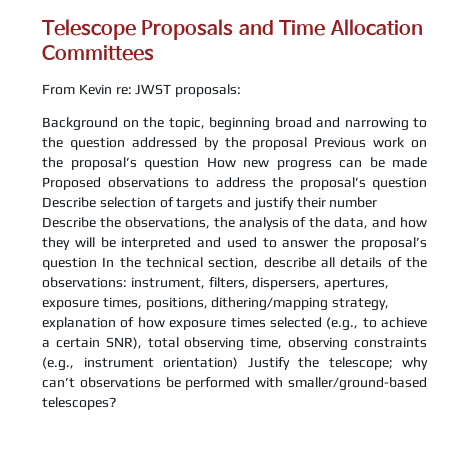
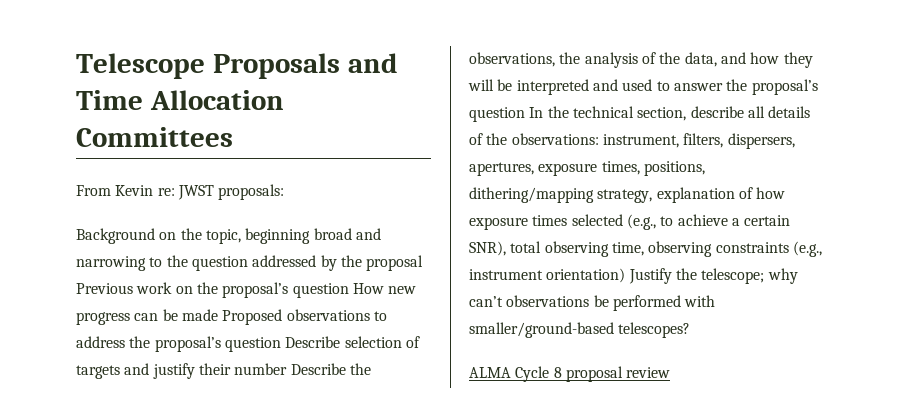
(116, 403) none -> [469,366,671,382] // ALMA Cycle 8 proposal review

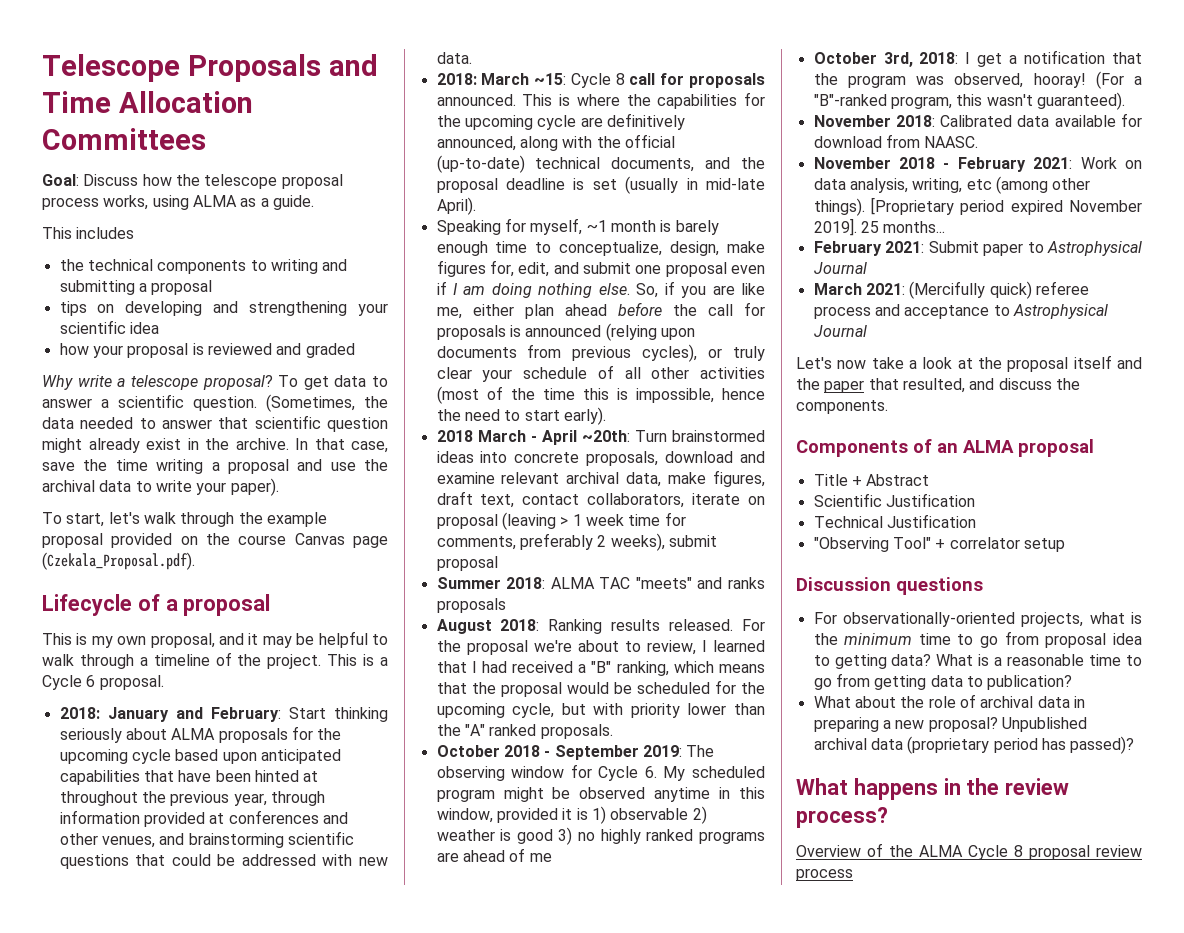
[76,184,285,200] [76,228,381,244] [76,255,424,271] [76,282,417,298] [76,309,387,325] [76,336,420,352] [76,363,371,379] [469,52,813,68] [468,79,818,95] [469,106,811,122] [469,133,795,149] [469,161,705,176] [469,187,786,203] [469,214,791,230] [469,241,822,257] [469,268,798,284] [469,295,716,311] [469,322,691,338] From Kevin re: JWST proposals: // Background on the topic, beginning broad and narrowing to the question addressed by the proposal Previous work on the proposal’s question How new progress can be made Proposed observations to address the proposal’s question Describe selection of targets and justify their number Describe the observations, the analysis of the data, and how they will be interpreted and used to answer the proposal’s question In the technical section, describe all details of the observations: instrument, filters, dispersers, apertures, exposure times, positions, dithering/mapping strategy, explanation of how exposure times selected (e.g., to achieve a certain SNR), total observing time, observing constraints (e.g., instrument orientation) Justify the telescope; why can’t observations be performed with smaller/ground-based telescopes? // -> [42,174,343,189] [42,195,314,210] [42,227,135,239] [59,259,348,274] [59,280,213,295] [59,301,388,316] [59,320,159,334] [59,343,355,358] [42,375,388,390] [42,394,388,412] [42,415,389,432] [42,438,388,453] [42,459,388,474] [42,478,279,496] [42,512,327,527] [42,533,388,548] [42,552,195,570] [42,594,271,616] [42,631,388,648] [42,652,389,669] [42,675,164,690] [59,707,389,722] [59,726,342,743] [59,749,341,764] [59,770,319,785] [59,791,325,806] [59,810,348,827] [59,831,354,848] [59,854,388,869] [436,52,472,64] [436,73,765,88] [436,92,765,109] [436,113,685,130] [436,134,675,151] [436,155,765,173] [436,176,765,194] [436,197,476,215] [436,218,719,235] [436,241,765,256] [436,260,765,277] [436,281,765,298] [436,302,765,319] [436,323,695,341] [436,344,765,362] [436,365,765,382] [436,386,765,404] [436,407,606,425] [436,430,765,445] [436,451,765,466] [436,470,765,487] [436,491,765,508] [436,512,686,530] [436,533,717,551] [436,556,498,571] [436,577,765,589] [436,598,506,613] [436,619,765,634] [436,640,765,655] [436,661,765,676] [436,680,765,697] [436,703,765,718] [436,724,613,739] [436,745,715,760] [436,764,765,781] [436,787,765,802] [436,806,707,824] [436,827,765,845] [436,848,552,862] [813,50,1142,67] [813,71,1142,89] [813,92,1125,110] [813,113,1142,127] [813,134,979,148] [813,157,1142,172] [813,176,1091,194] [813,197,1142,216] [813,218,946,236] [813,241,1142,256] [813,262,867,274] [813,281,1089,299] [813,304,1108,319] [813,325,867,337] [796,355,1142,372] [796,378,1080,393] [796,400,888,414] [796,439,1094,457] [813,474,930,486] [813,493,975,507] [813,514,976,528] [813,537,1065,552] [796,577,983,595] [813,612,1142,627] [813,631,1142,648] [813,654,1142,669] [813,673,1073,690] [813,694,1085,708] [813,717,1087,732] [813,736,1135,754] [796,778,1070,800] [796,807,888,828] [796,843,913,857] Goal: Discuss how the telescope proposal process works, using ALMA as a guide. // This includes // the technical components to writing and submitting a proposal // tips on developing and strengthening your scientific idea // how your proposal is reviewed and graded // Why write a telescope proposal? To get data to answer a scientific question. (Sometimes, the data needed to answer that scientific question might already exist in the archive. In that case, save the time writing a proposal and use the archival data to write your paper). // To start, let's walk through the example proposal provided on the course Canvas page (Czekala_Proposal.pdf). // Lifecycle of a proposal // This is my own proposal, and it may be helpful to walk through a timeline of the project. This is a Cycle 6 proposal. // 2018: January and February: Start thinking seriously about ALMA proposals for the upcoming cycle based upon anticipated capabilities that have been hinted at throughout the previous year, through information provided at conferences and other venues, and brainstorming scientific questions that could be addressed with new data. // 2018: March ~15: Cycle 8 call for proposals announced. This is where the capabilities for the upcoming cycle are definitively announced, along with the official (up-to-date) technical documents, and the proposal deadline is set (usually in mid-late April). // Speaking for myself, ~1 month is barely enough time to conceptualize, design, make figures for, edit, and submit one proposal even if I am doing nothing else. So, if you are like me, either plan ahead before the call for proposals is announced (relying upon documents from previous cycles), or truly clear your schedule of all other activities (most of the time this is impossible, hence the need to start early). // 2018 March - April ~20th: Turn brainstormed ideas into concrete proposals, download and examine relevant archival data, make figures, draft text, contact collaborators, iterate on proposal (leaving > 1 week time for comments, preferably 2 weeks), submit proposal // Summer 2018: ALMA TAC "meets" and ranks proposals // August 2018: Ranking results released. For the proposal we're about to review, I learned that I had received a "B" ranking, which means that the proposal would be scheduled for the upcoming cycle, but with priority lower than the "A" ranked proposals. // October 2018 - September 2019: The observing window for Cycle 6. My scheduled program might be observed anytime in this window, provided it is 1) observable 2) weather is good 3) no highly ranked programs are ahead of me // October 3rd, 2018: I get a notification that the program was observed, hooray! (For a "B"-ranked program, this wasn't guaranteed). // November 2018: Calibrated data available for download from NAASC. // November 2018 - February 2021: Work on data analysis, writing, etc (among other things). [Proprietary period expired November 2019]. 25 months... // February 2021: Submit paper to Astrophysical Journal // March 2021: (Mercifully quick) referee process and acceptance to Astrophysical Journal // Let's now take a look at the proposal itself and the paper that resulted, and discuss the components. // Components of an ALMA proposal // Title + Abstract // Scientific Justification // Technical Justification // "Observing Tool" + correlator setup // Discussion questions // For observationally-oriented projects, what is the minimum time to go from proposal idea to getting data? What is a reasonable time to go from getting data to publication? // What about the role of archival data in preparing a new proposal? Unpublished archival data (proprietary period has passed)? // What happens in the review process? // Overview of the
(671, 372) none -> [796,868,853,881] process

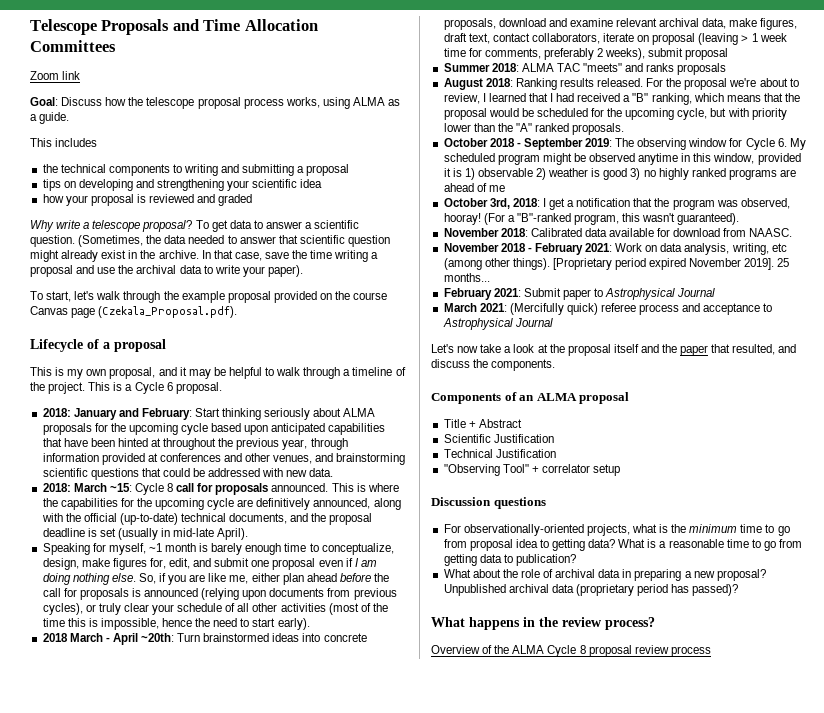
(206, 139) none -> [30,71,81,80] // Zoom link

